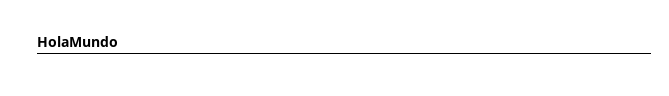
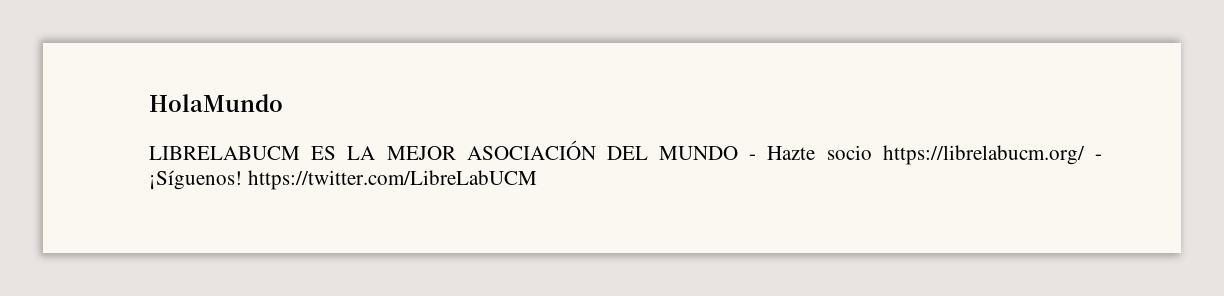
(118, 41) none -> [149,140,1102,165] [149,170,537,190] // LIBRELABUCM ES LA MEJOR ASOCIACIÓN DEL MUNDO - Hazte socio https://librelabucm.org/ - ¡Síguenos! https://twitter.com/LibreLabUCM

